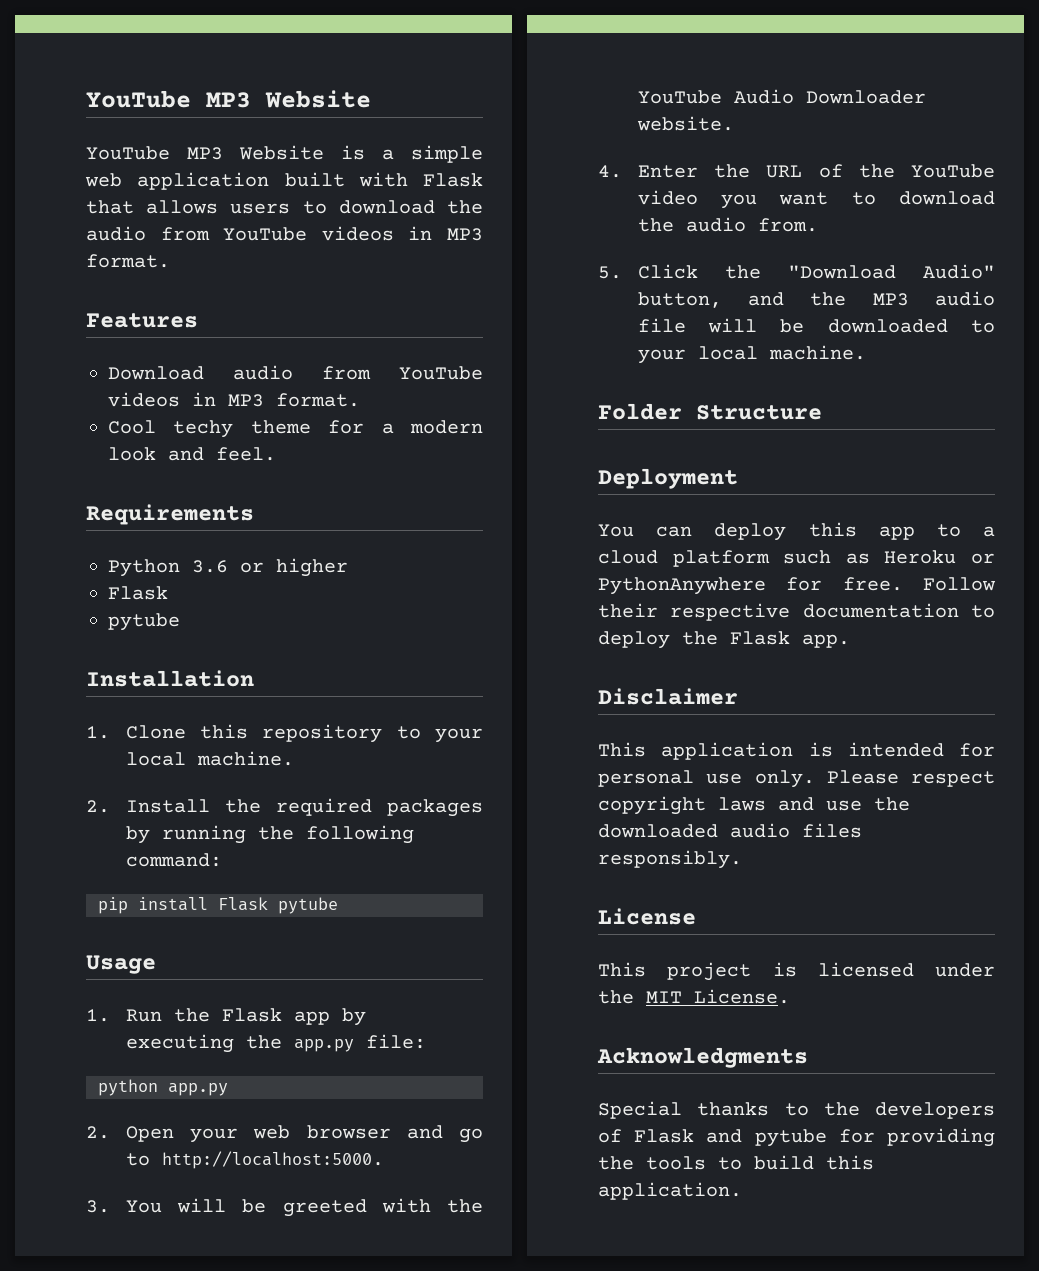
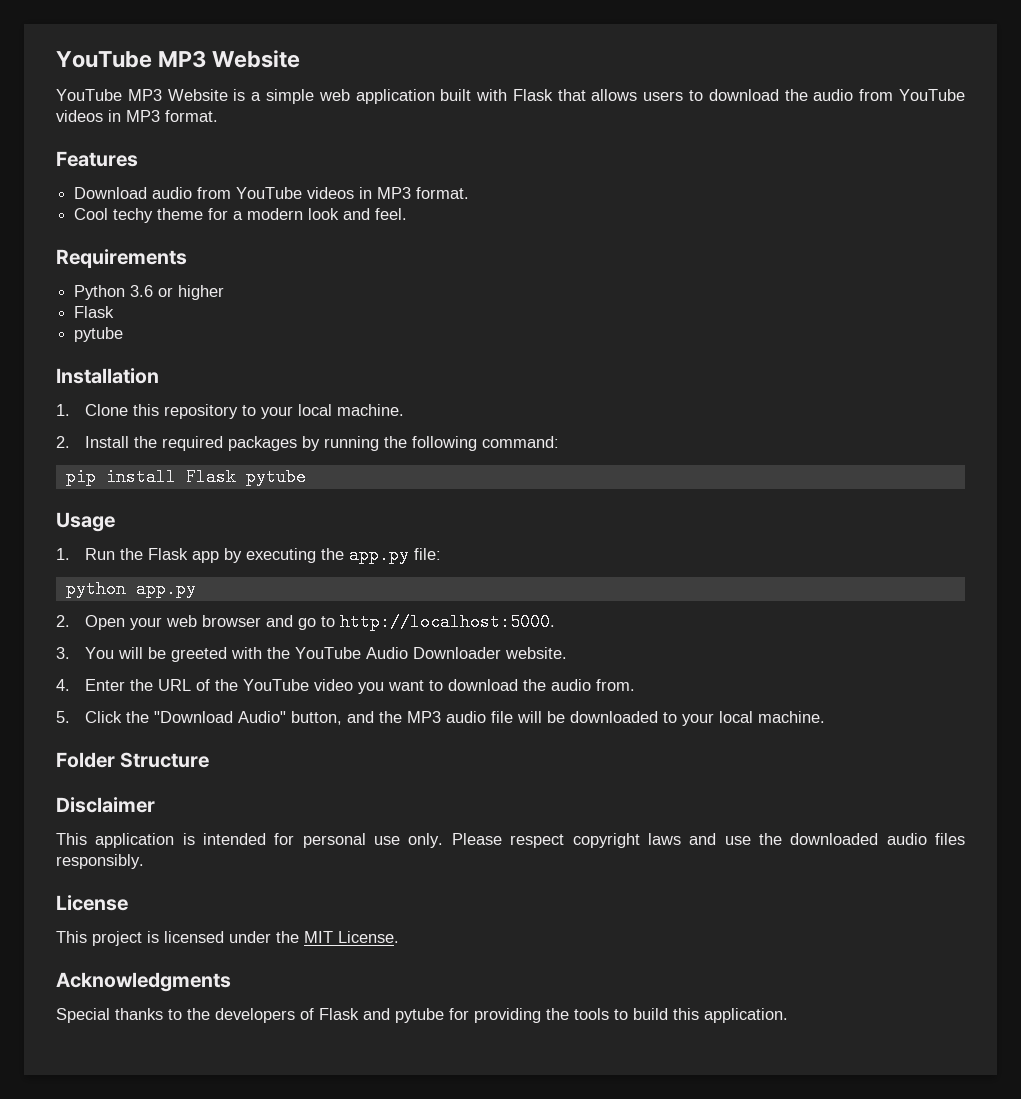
[598,468,738,489] [598,522,995,541] [598,550,995,567] [598,577,996,595] [598,603,995,621] [598,631,850,649] // Deployment // You can deploy this app to a cloud platform such as Heroku or PythonAnywhere for free. Follow their respective documentation to deploy the Flask app. -> (210, 760) none

